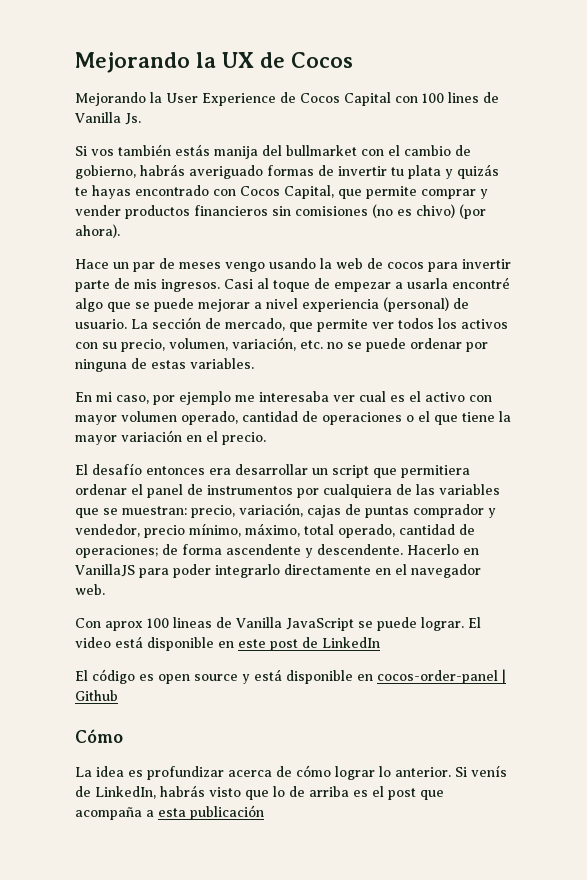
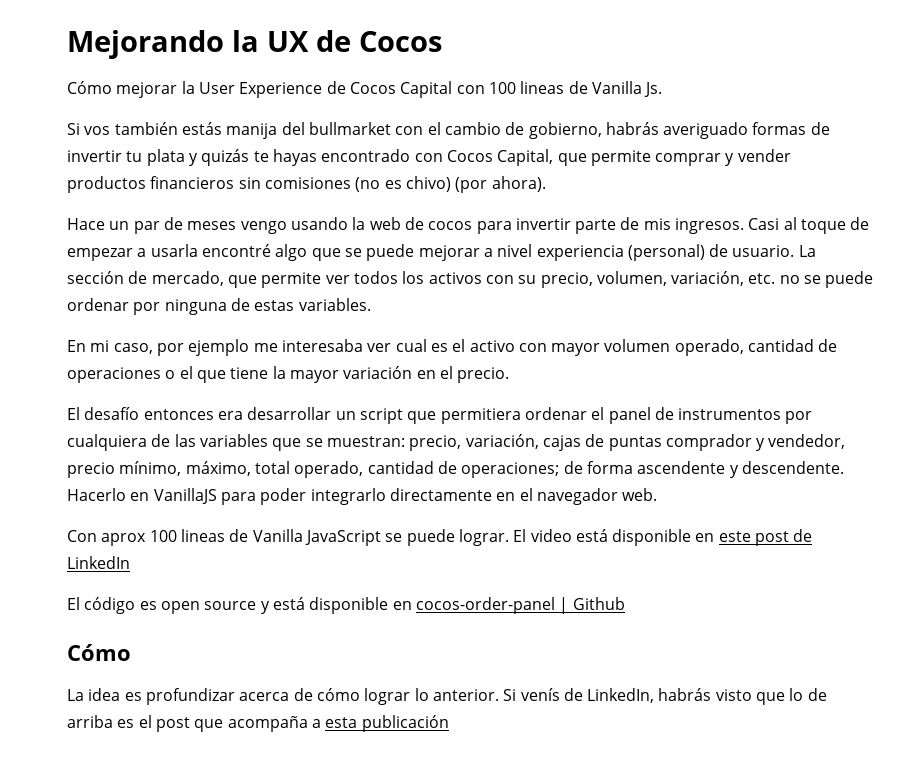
[75,92,146,106] Mejorando -> [67,81,178,98] Cómo mejorar
[448,92,479,103] lines -> [520,81,565,94] lineas

